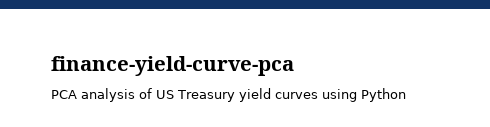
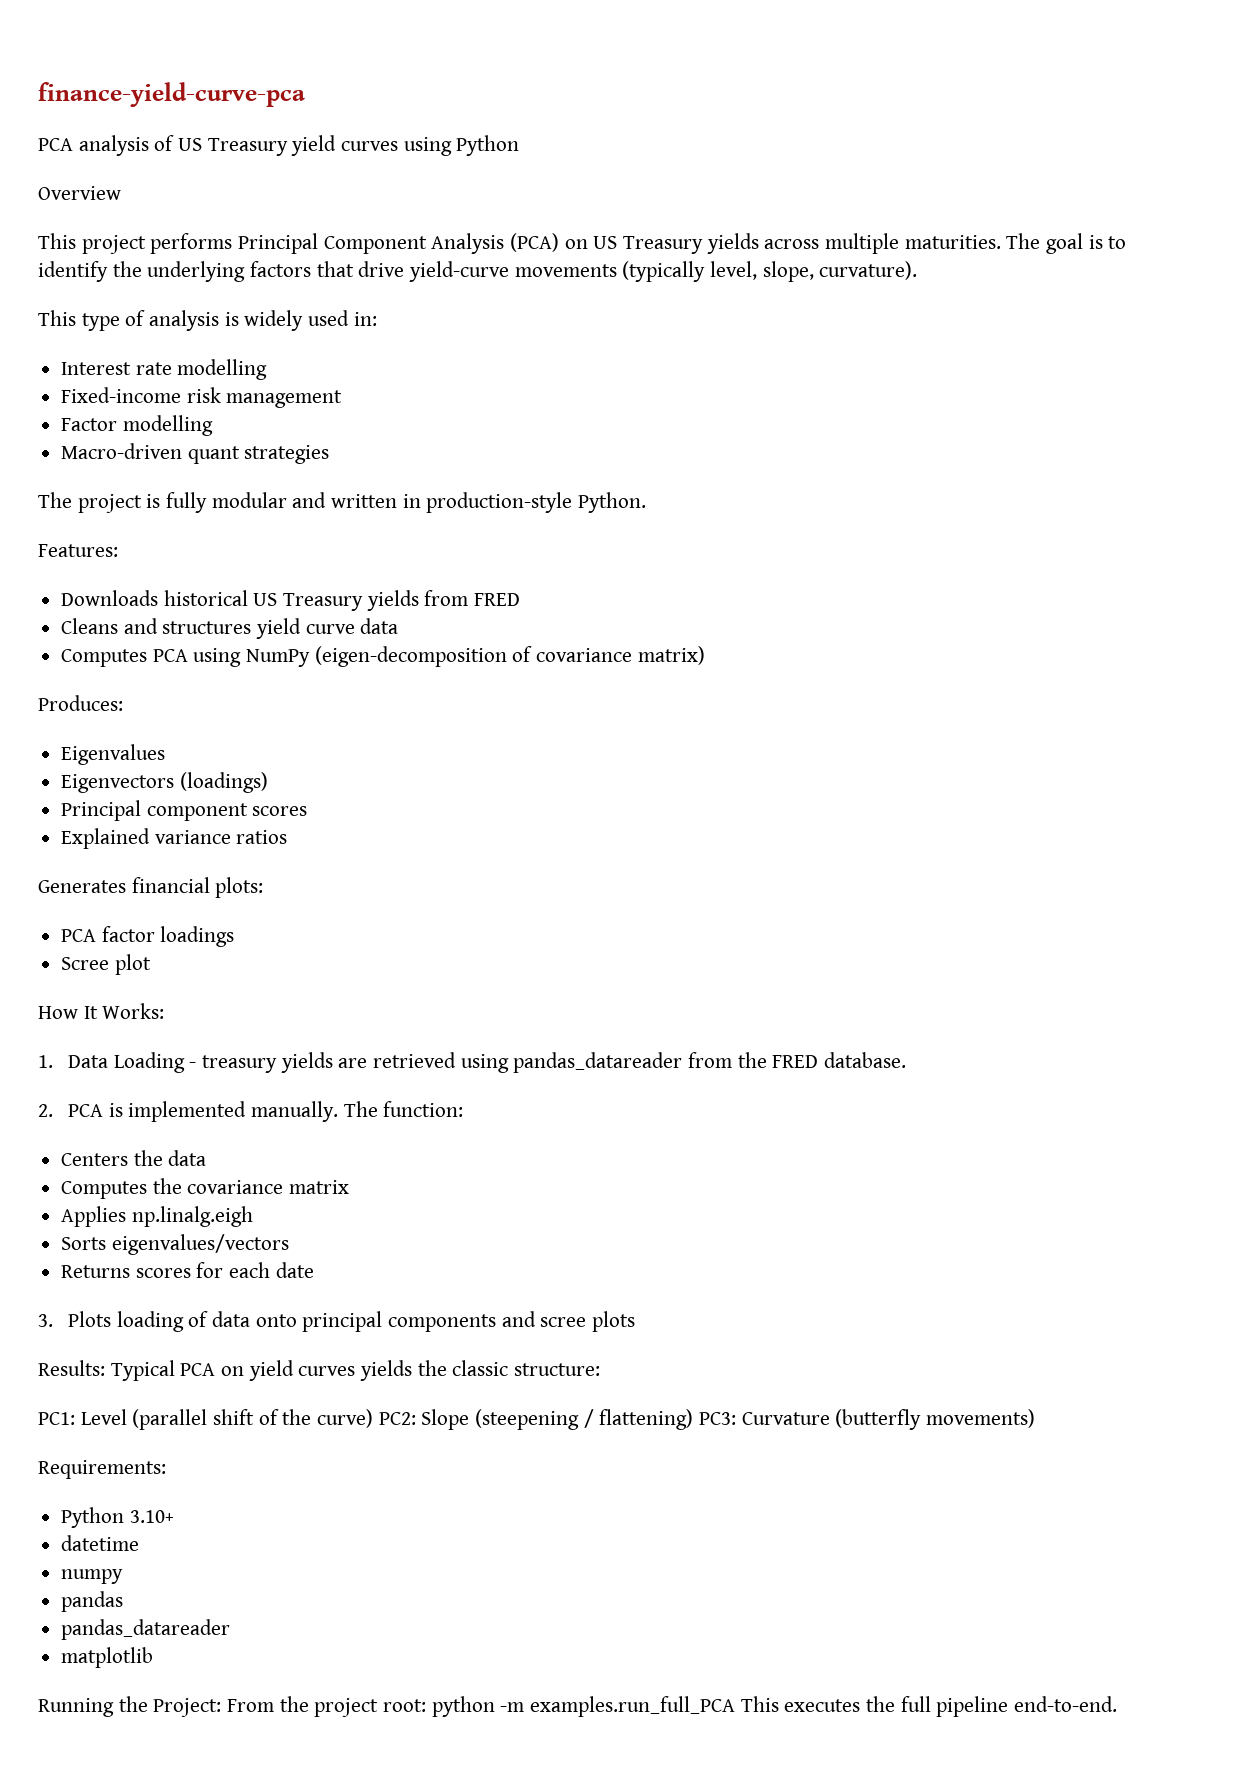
(406, 95) none -> [38,186,121,200] [38,233,1127,254] [38,261,918,282] [38,310,377,331] [61,359,268,380] [61,387,343,408] [61,415,213,436] [61,443,330,464] [38,492,647,513] [38,544,118,557] [61,590,521,611] [61,618,399,639] [61,646,705,667] [38,695,123,711] [61,744,166,765] [61,772,268,793] [61,800,308,821] [61,828,288,849] [38,877,264,898] [61,926,235,947] [61,954,151,975] [38,1003,165,1019] [38,1052,907,1073] [38,1101,464,1122] [61,1150,207,1166] [61,1178,350,1199] [61,1206,253,1227] [61,1234,289,1255] [61,1262,314,1278] [38,1311,636,1332] [38,1360,601,1381] [38,1409,1036,1430] [38,1460,166,1479] [61,1507,174,1528] [61,1535,140,1551] [61,1569,124,1584] [61,1591,124,1612] [61,1619,231,1640] [61,1647,154,1668] [38,1696,1118,1717] // Overview // This project performs Principal Component Analysis (PCA) on US Treasury yields across multiple maturities. The goal is to identify the underlying factors that drive yield-curve movements (typically level, slope, curvature). // This type of analysis is widely used in: // Interest rate modelling // Fixed-income risk management // Factor modelling // Macro-driven quant strategies // The project is fully modular and written in production-style Python. // Features: // Downloads historical US Treasury yields from FRED // Cleans and structures yield curve data // Computes PCA using NumPy (eigen-decomposition of covariance matrix) // Produces: // Eigenvalues // Eigenvectors (loadings) // Principal component scores // Explained variance ratios // Generates financial plots: // PCA factor loadings // Scree plot // How It Works: // 1. Data Loading - treasury yields are retrieved using pandas_datareader from the FRED database. // 2. PCA is implemented manually. The function: // Centers the data // Computes the covariance matrix // Applies np.linalg.eigh // Sorts eigenvalues/vectors // Returns scores for each date // 3. Plots loading of data onto principal components and scree plots // Results: Typical PCA on yield curves yields the classic structure: // PC1: Level (parallel shift of the curve) PC2: Slope (steepening / flattening) PC3: Curvature (butterfly movements) // Requirements: // Python 3.10+ // datetime // numpy // pandas // pandas_datareader // matplotlib // Running the Project: From the project root: python -m examples.run_full_PCA This executes the full pipeline end-to-end.

